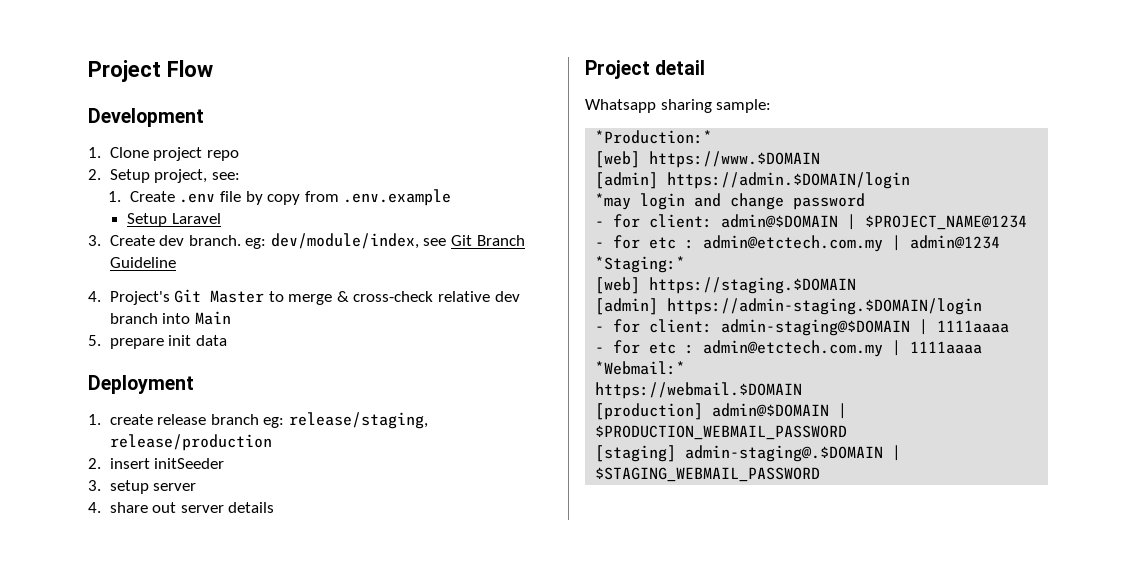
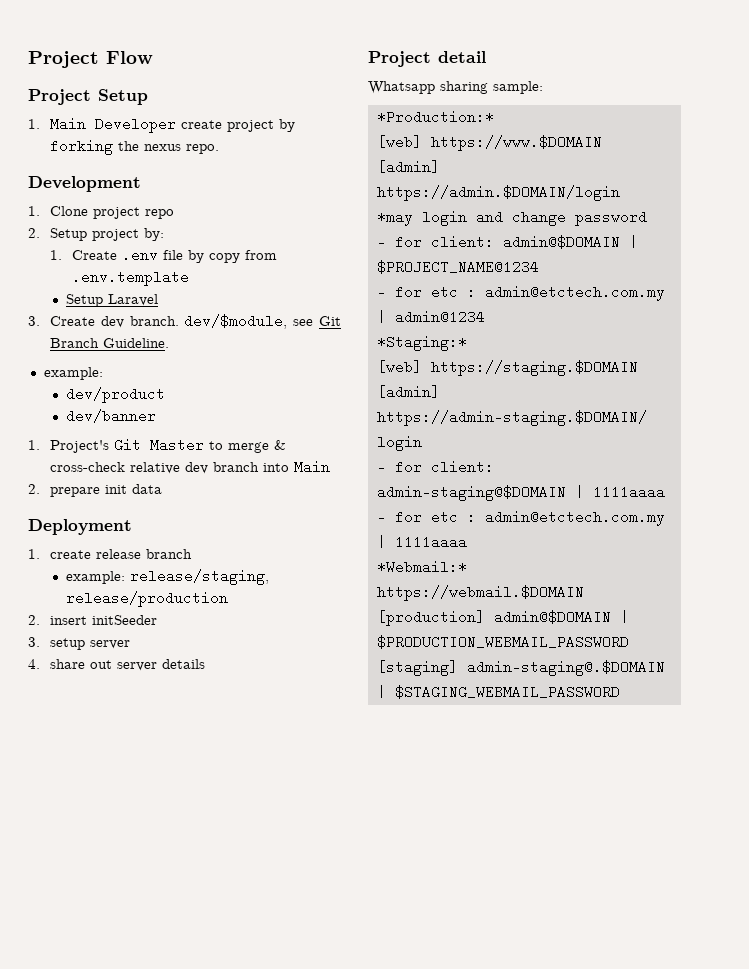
(213, 68) none -> [28,89,148,105] [28,117,295,133] [49,139,219,155] // Project Setup // 1. Main Developer create project by forking the nexus repo.
[154,169,240,183] project, see: -> [91,228,164,241] project by:
[343,189,452,206] .env.example -> [71,270,189,286] .env.template
[245,233,419,249] eg: dev/module/index, -> [184,314,288,329] dev/$module,
[109,257,176,268] [88,291,101,302] Guideline // 4. -> [102,338,169,348] [43,367,103,380] [65,387,165,403] [65,409,156,423] [28,440,40,450] Guideline. // example: // dev/product // dev/banner // 1.
[88,335,101,346] 5. -> [28,484,40,494] 2.
[263,417,285,428] eg: -> [65,571,125,584] // example:

